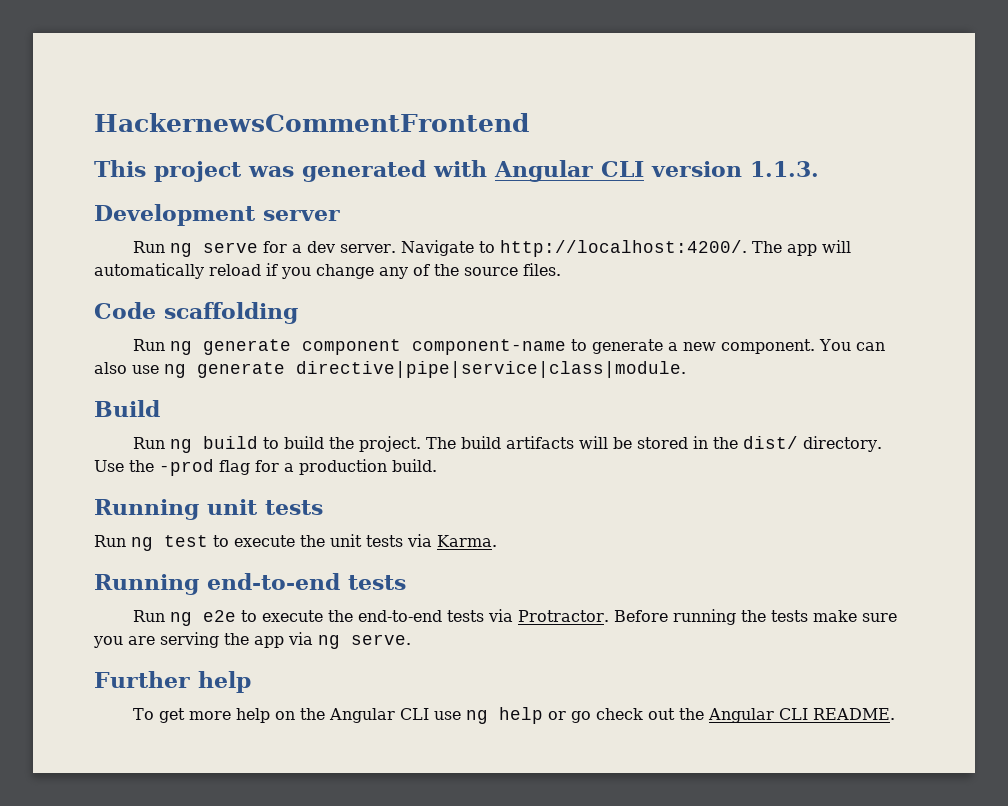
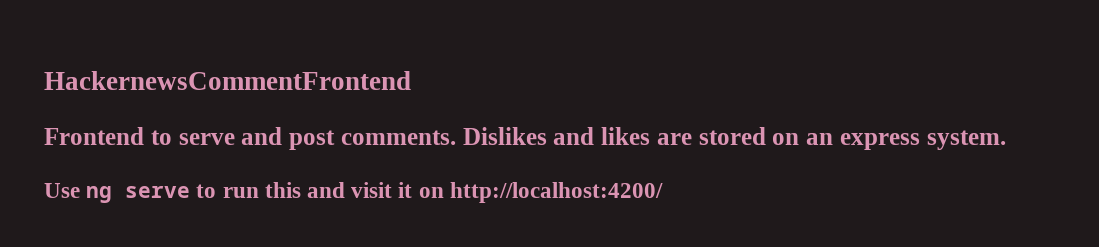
[94,160,819,182] [94,204,340,226] [132,240,851,257] [94,263,561,279] [94,302,298,324] [132,339,885,355] [94,361,686,378] [94,400,160,417] [132,436,882,453] [94,459,437,476] [94,499,323,520] [94,534,497,551] [94,573,406,595] [132,609,897,626] [93,632,411,649] [94,671,251,693] [132,707,895,724] This project was generated with Angular CLI version 1.1.3. // Development server // Run ng serve for a dev server. Navigate to http://localhost:4200/. The app will automatically reload if you change any of the source files. // Code scaffolding // Run ng generate component component-name to generate a new component. You can also use ng generate directive|pipe|service|class|module. // Build // Run ng build to build the project. The build artifacts will be stored in the dist/ directory. Use the -prod flag for a production build. // Running unit tests // Run ng test to execute the unit tests via Karma. // Running end-to-end tests // Run ng e2e to execute the end-to-end tests via Protractor. Before running the tests make sure you are serving the app via ng serve. // Further help // To get more help on the Angular CLI use ng help or go check out the Angular CLI README. -> [44,127,1006,150] [44,182,663,203] Frontend to serve and post comments. Dislikes and likes are stored on an express system. // Use ng serve to run this and visit it on http://localhost:4200/

